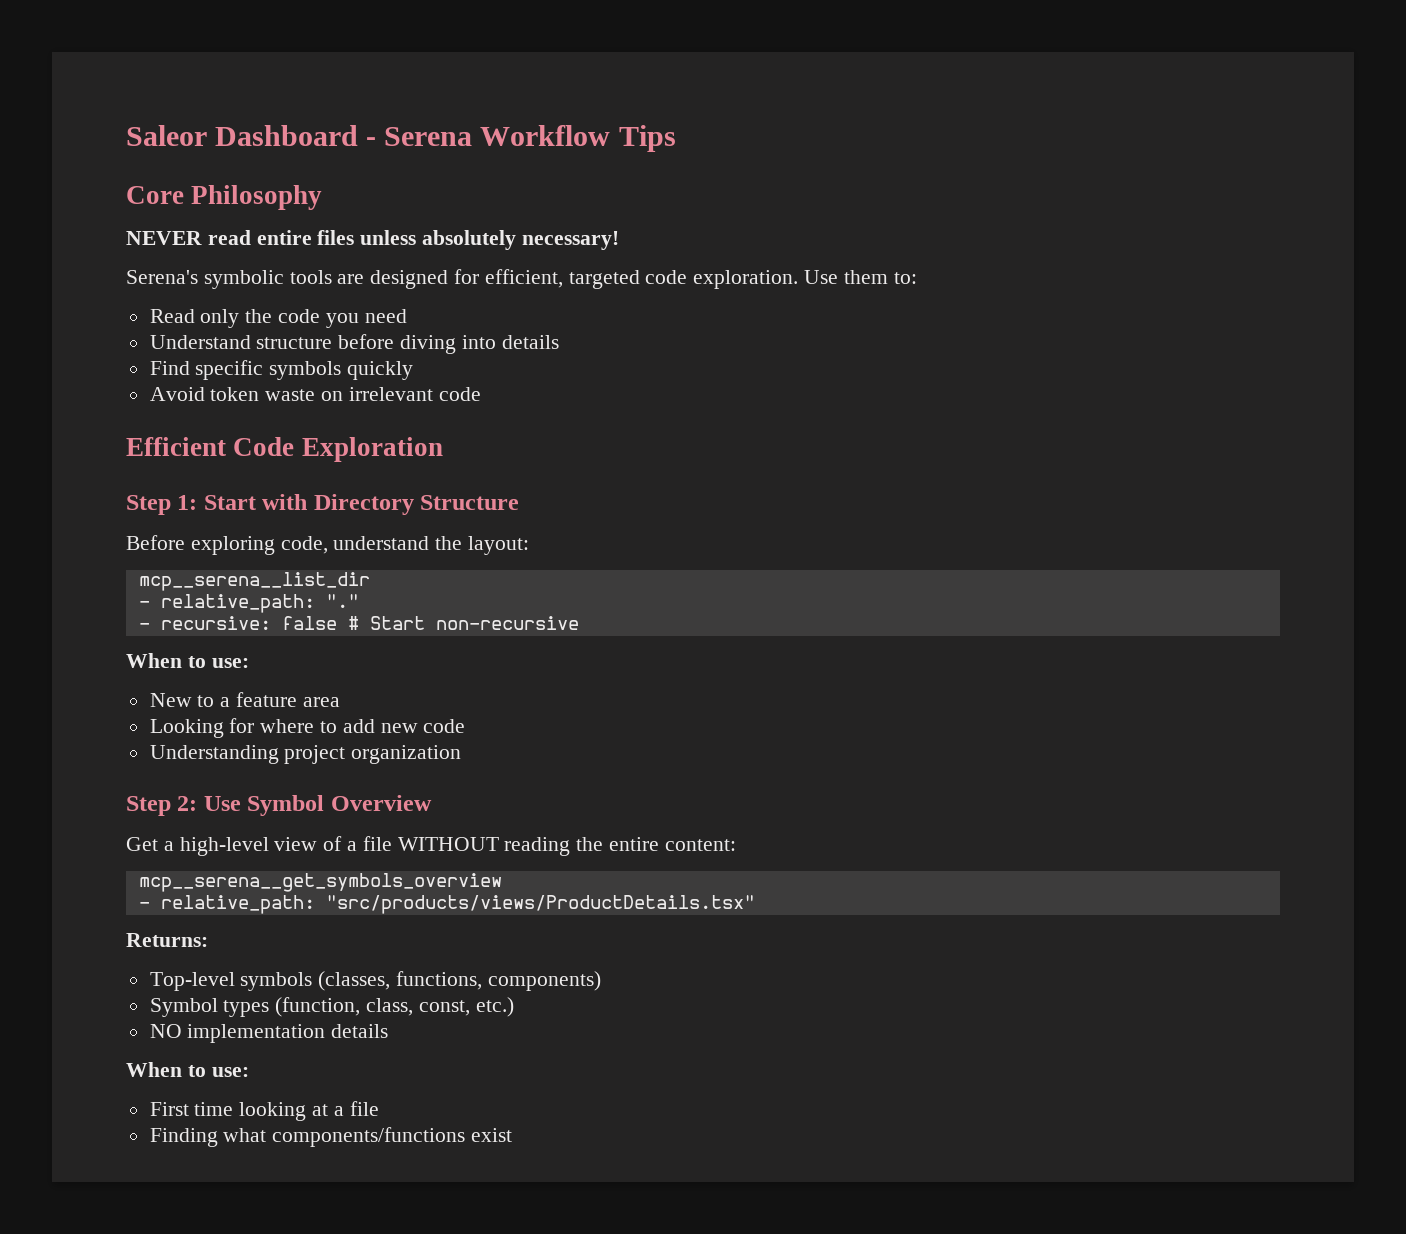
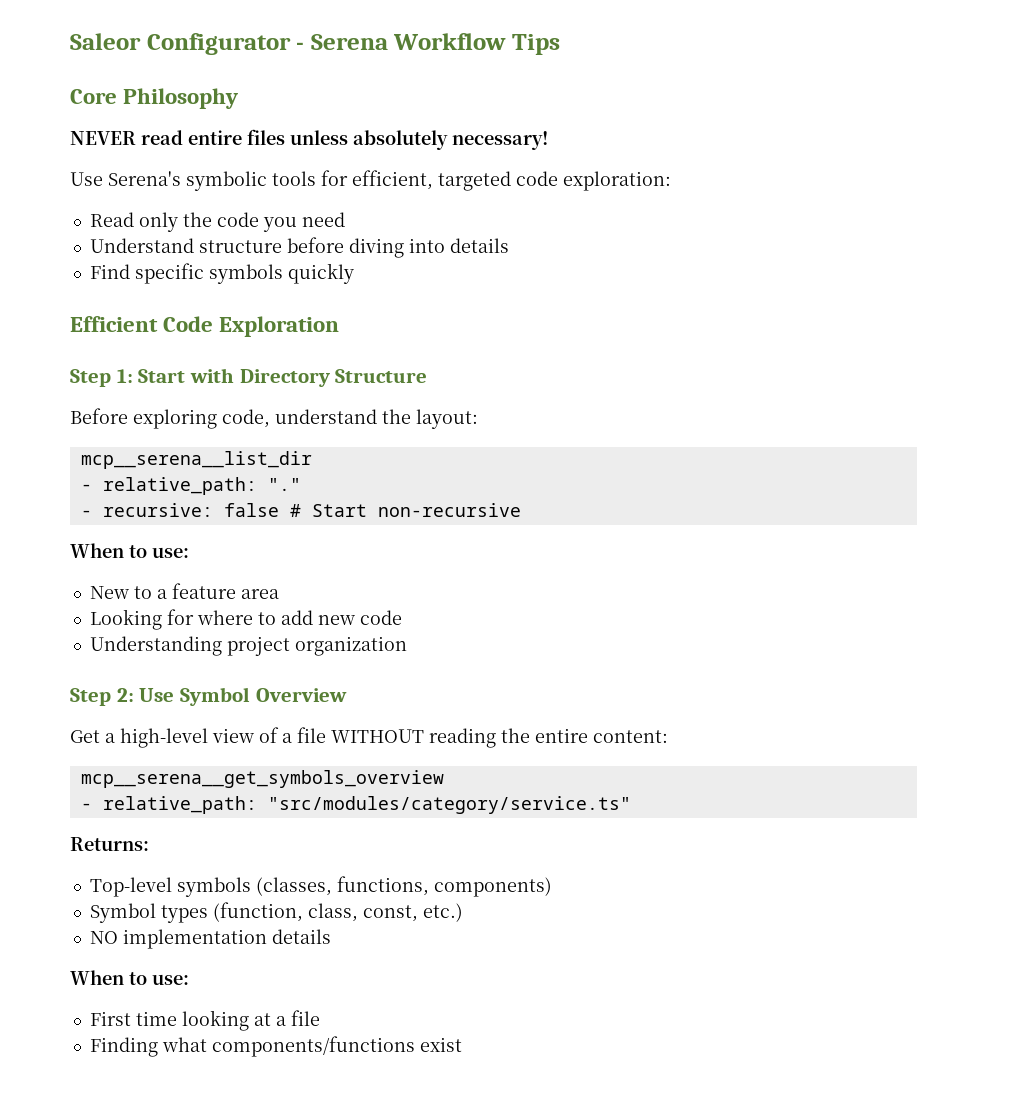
[215,125,359,146] Dashboard -> [146,33,291,55] Configurator
(619, 240) none -> [70,172,103,186] Use
[337,270,449,289] are designed -> (316, 178) none
[693,270,917,289] exploration. Use them to: -> [563,171,671,191] exploration:
[149,387,481,401] // Avoid token waste on irrelevant code -> (354, 273) none
[325,895,755,914] "src/products/views/ProductDetails.tsx" -> [267,796,631,814] "src/modules/category/service.ts"

